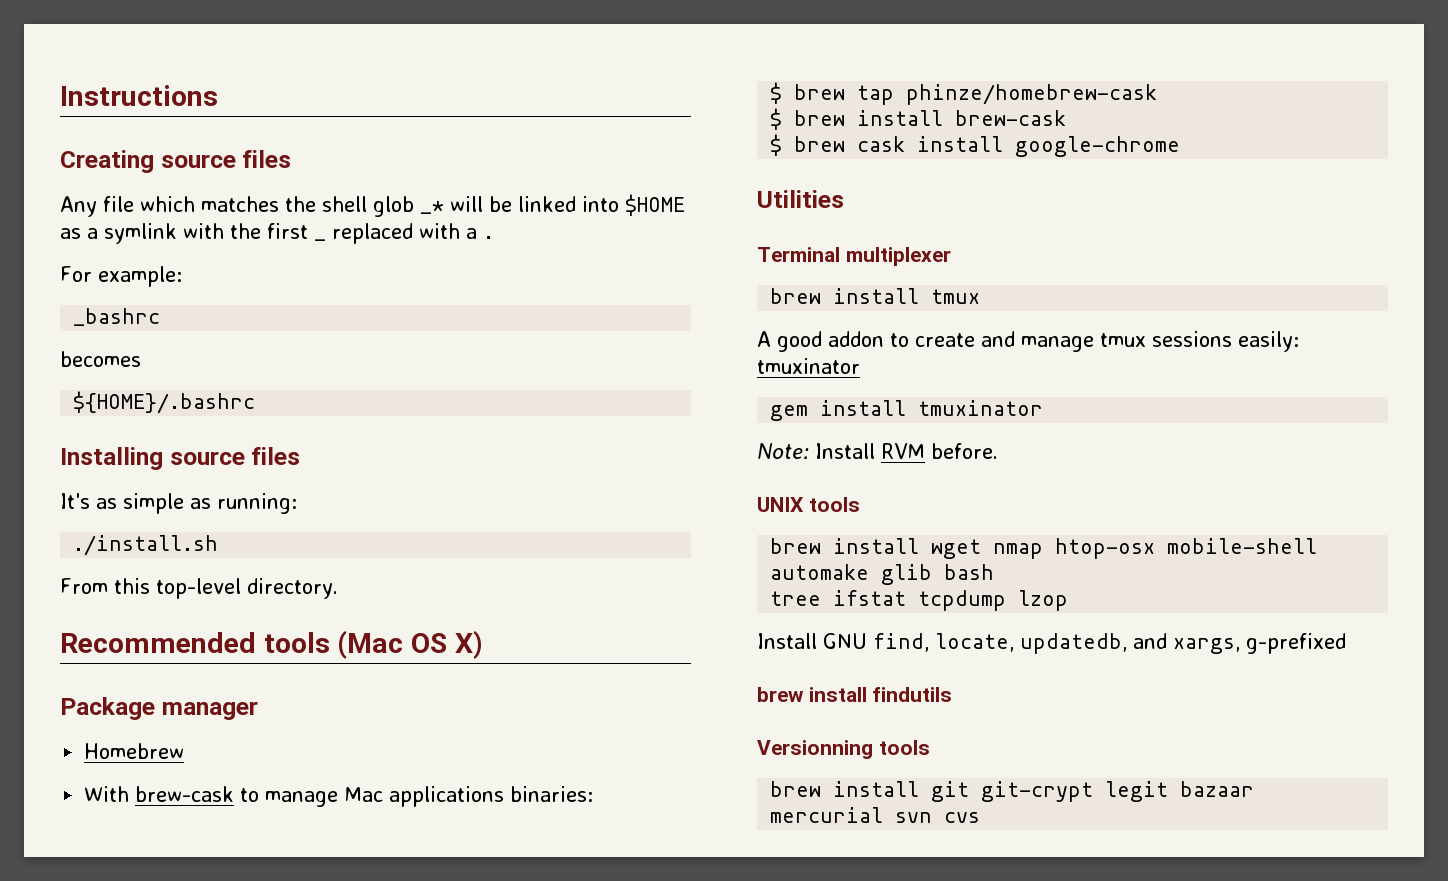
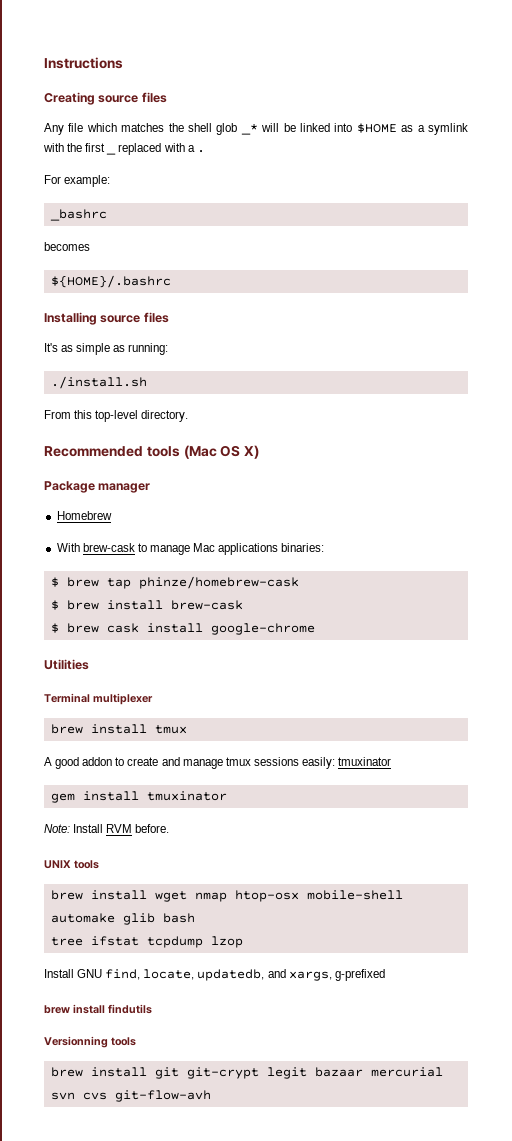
(981, 817) none -> [114,1090,211,1102] git-flow-avh

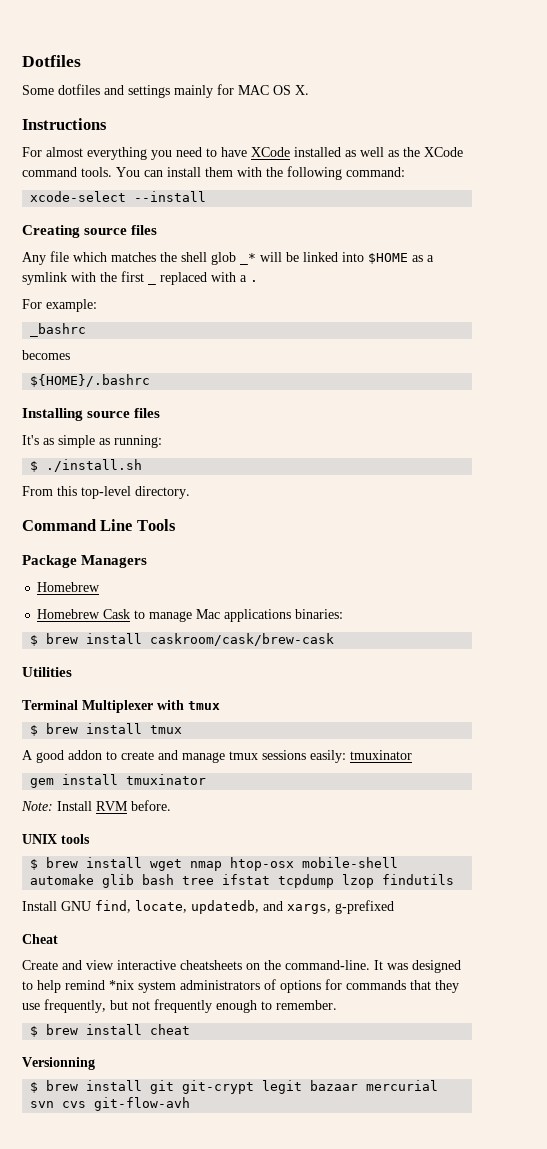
[44,57,123,69] Instructions -> [22,55,81,67] [22,84,309,98] [22,118,107,130] [22,147,463,160] [22,166,405,180] [30,191,207,202] Dotfiles // Some dotfiles and settings mainly for MAC OS X. // Instructions // For almost everything you need to have XCode installed as well as the XCode command tools. You can install them with the following command: // xcode-select --install
(169, 349) none -> [30,461,39,472] $
[44,445,260,459] Recommended tools (Mac OS X) -> [22,519,176,531] Command Line Tools
[98,483,151,493] manager -> [81,555,148,568] Managers
[56,543,135,552] With brew-cask -> [37,609,131,619] Homebrew Cask
[50,576,299,589] [50,600,243,610] [50,623,315,635] [44,659,89,670] [44,693,153,705] // $ brew tap phinze/homebrew-cask // $ brew install brew-cask // $ brew cask install google-chrome // Utilities // Terminal multiplexer // -> [30,633,335,646] [22,667,72,677] [22,700,220,713] [30,725,39,736] // $ brew install caskroom/cask/brew-cask // Utilities // Terminal Multiplexer with tmux // $
(99, 864) none -> [30,859,39,870] $
(195, 918) // -> (175, 879) none
(243, 942) none -> [382,874,455,885] findutils
[44,1004,152,1014] brew install findutils -> [22,934,58,944] [22,960,461,973] [22,979,459,993] [22,999,337,1013] [30,1024,191,1037] Cheat // Create and view interactive cheatsheets on the command-line. It was designed to help remind *nix system administrators of options for commands that they use frequently, but not frequently enough to remember. // $ brew install cheat
[111,1037,136,1046] tools // -> [30,1082,39,1093] // $

